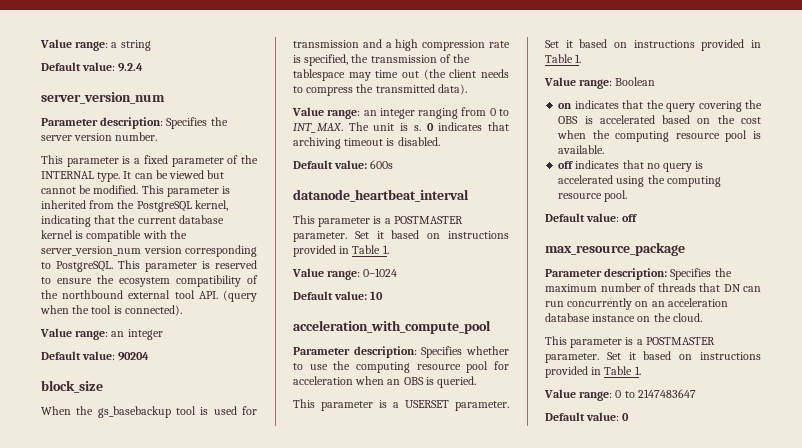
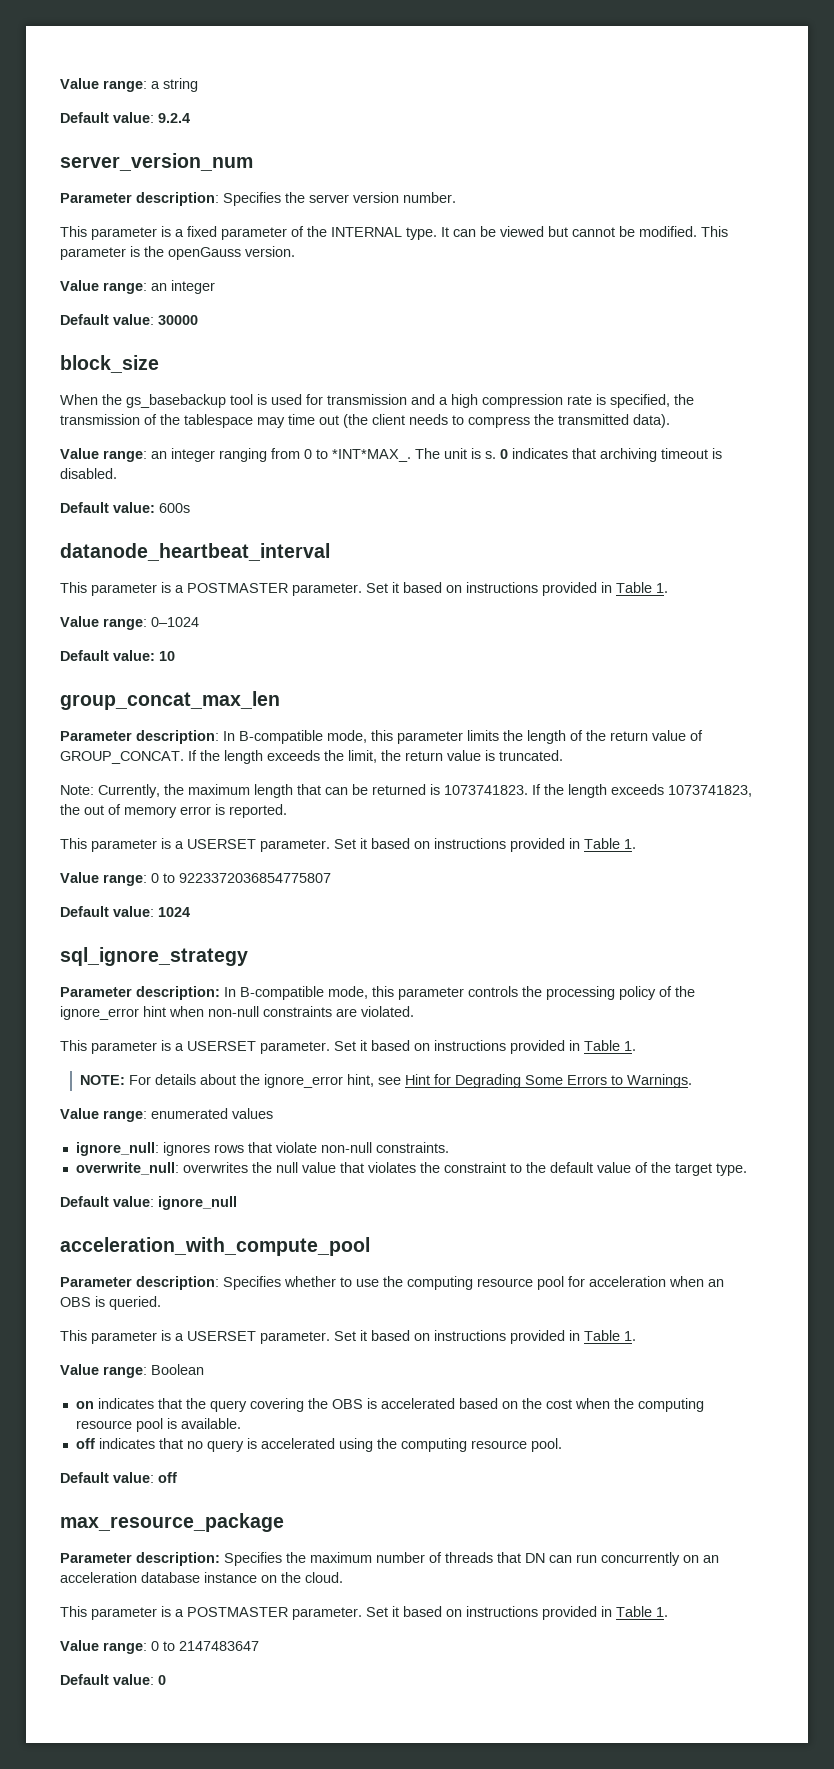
[41,200,228,212] [41,215,224,227] [41,230,187,242] [41,245,257,257] [41,260,257,272] [41,275,258,287] [41,290,257,302] [40,305,182,316] inherited from the PostgreSQL kernel, indicating that the current database kernel is compatible with the server_version_num version corresponding to PostgreSQL. This parameter is reserved to ensure the ecosystem compatibility of the northbound external tool API. (query when the tool is connected). -> [144,246,295,260] the openGauss version.
[118,352,150,361] 90204 -> [158,315,198,325] 30000
[293,123,343,133] INT_MAX. -> [332,449,411,462] *INT*MAX_.
(384, 295) none -> [60,691,280,710] [60,730,703,744] [60,750,563,764] [60,784,752,798] [60,804,287,818] [60,838,636,852] [60,872,331,886] [60,906,190,917] [60,947,248,966] [60,986,695,1000] [60,1006,414,1020] [60,1040,636,1054] [79,1074,692,1088] [60,1108,273,1122] [75,1142,449,1156] [75,1162,747,1176] [60,1196,237,1210] // group_concat_max_len // Parameter description: In B-compatible mode, this parameter limits the length of the return value of GROUP_CONCAT. If the length exceeds the limit, the return value is truncated. // Note: Currently, the maximum length that can be returned is 1073741823. If the length exceeds 1073741823, the out of memory error is reported. // This parameter is a USERSET parameter. Set it based on instructions provided in Table 1. // Value range: 0 to 9223372036854775807 // Default value: 1024 // sql_ignore_strategy // Parameter description: In B-compatible mode, this parameter controls the processing policy of the ignore_error hint when non-null constraints are violated. // This parameter is a USERSET parameter. Set it based on instructions provided in Table 1. // NOTE: For details about the ignore_error hint, see Hint for Degrading Some Errors to Warnings. // Value range: enumerated values // ignore_null: ignores rows that violate non-null constraints. // overwrite_null: overwrites the null value that violates the constraint to the default value of the target type. // Default value: ignore_null

